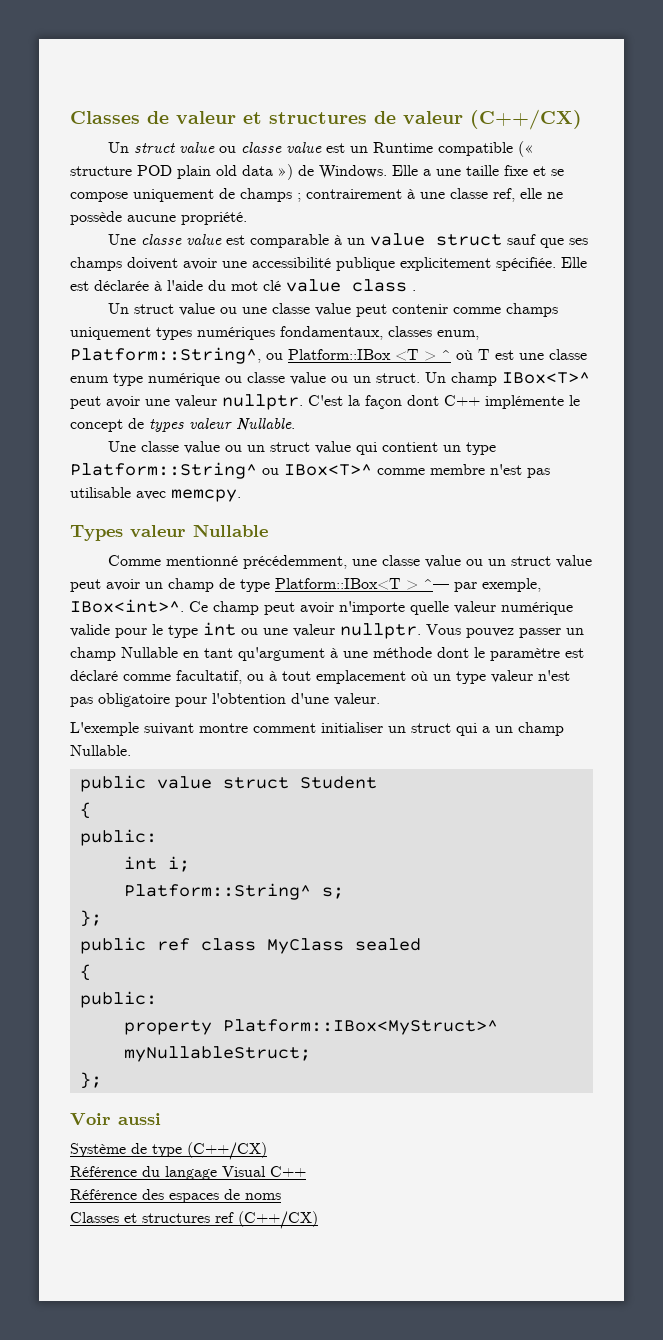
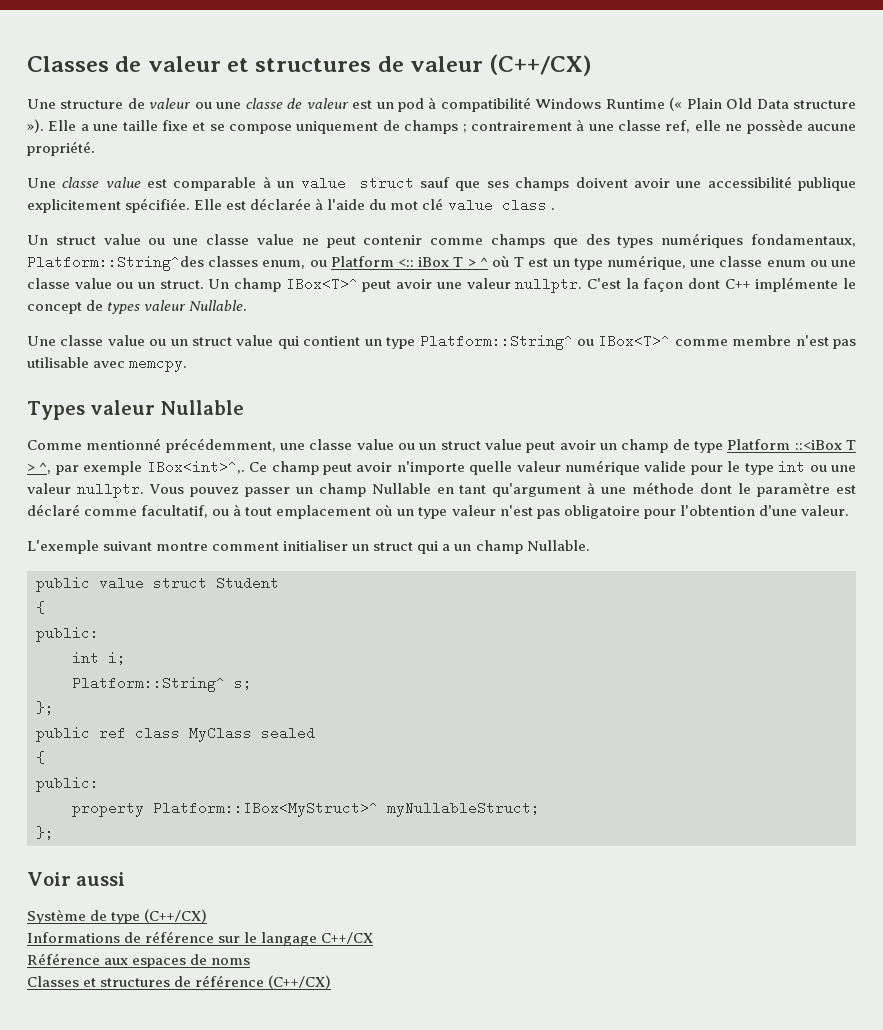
[108,141,534,157] [70,164,387,180] Un struct value ou classe value est un Runtime compatible (« structure POD plain old data ») de Windows. -> [27,97,857,112] [27,119,44,133] Une structure de valeur ou une classe de valeur est un pod à compatibilité Windows Runtime (« Plain Old Data structure »).
(352, 309) none -> [301,238,319,245] ne
[70,327,151,340] uniquement -> [552,234,610,248] que des
(383, 333) none -> [27,255,204,271] Platform::String^des
[70,347,419,364] Platform::String^, ou Platform::IBox <T -> [309,256,464,267] ou Platform <:: iBox T
[519,349,587,360] [70,373,242,386] une classe enum type numérique ou -> [552,255,857,270] un type numérique, une classe enum ou une
[275,578,541,592] [70,599,184,613] Platform::IBox<T > ^— par exemple, IBox<int>^. -> [727,439,857,450] [27,460,245,475] Platform ::<iBox T > ^, par exemple IBox<int>^,.
[70,1166,306,1180] [70,1189,164,1200] Référence du langage Visual C++ // Référence des -> [27,931,374,946] [27,953,129,965] Informations de référence sur le langage C++/CX // Référence aux
[215,1212,234,1223] ref -> [174,975,265,987] de référence

